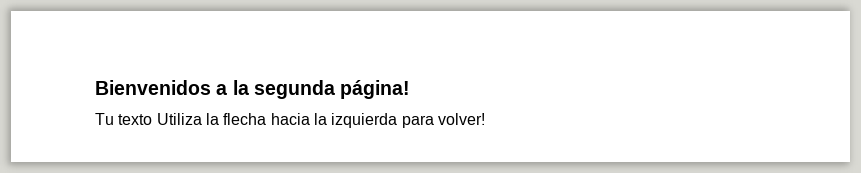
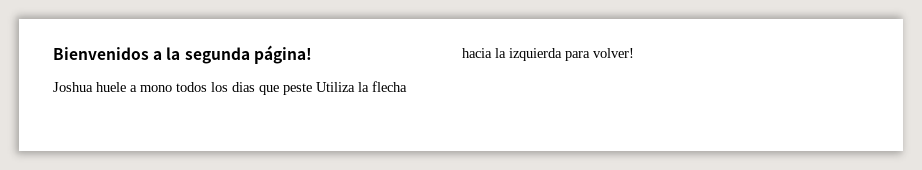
[95,113,153,125] Tu texto -> [53,82,312,95] Joshua huele a mono todos los dias que peste

